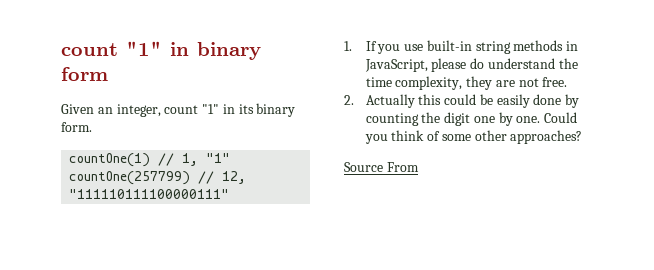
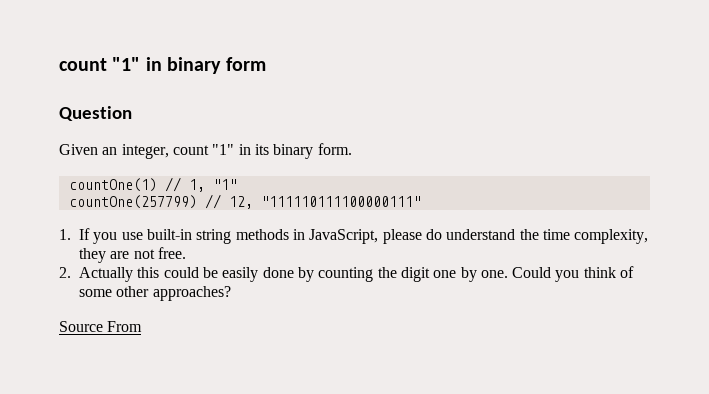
(108, 74) none -> [59,106,132,121] // Question

